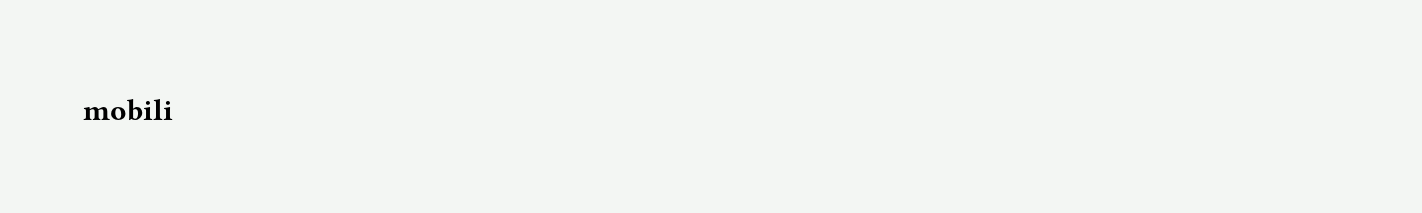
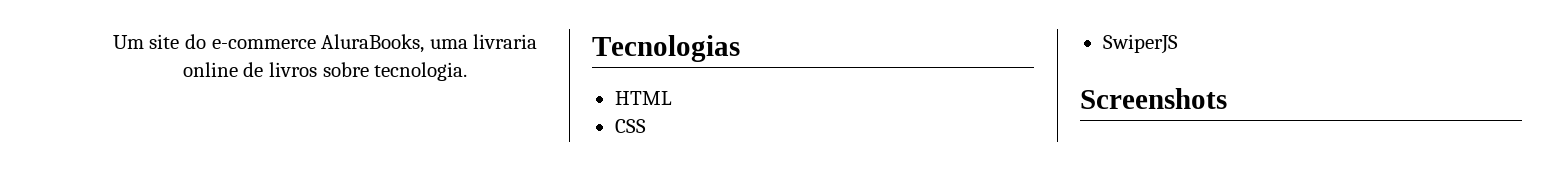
[83,99,173,121] mobili -> [112,34,538,53] [182,62,468,81] [592,35,740,62] [614,91,672,105] [614,119,646,133] [1102,34,1178,54] [1080,88,1227,109] Um site do e-commerce AluraBooks, uma livraria online de livros sobre tecnologia. // Tecnologias // HTML // CSS // SwiperJS // Screenshots

